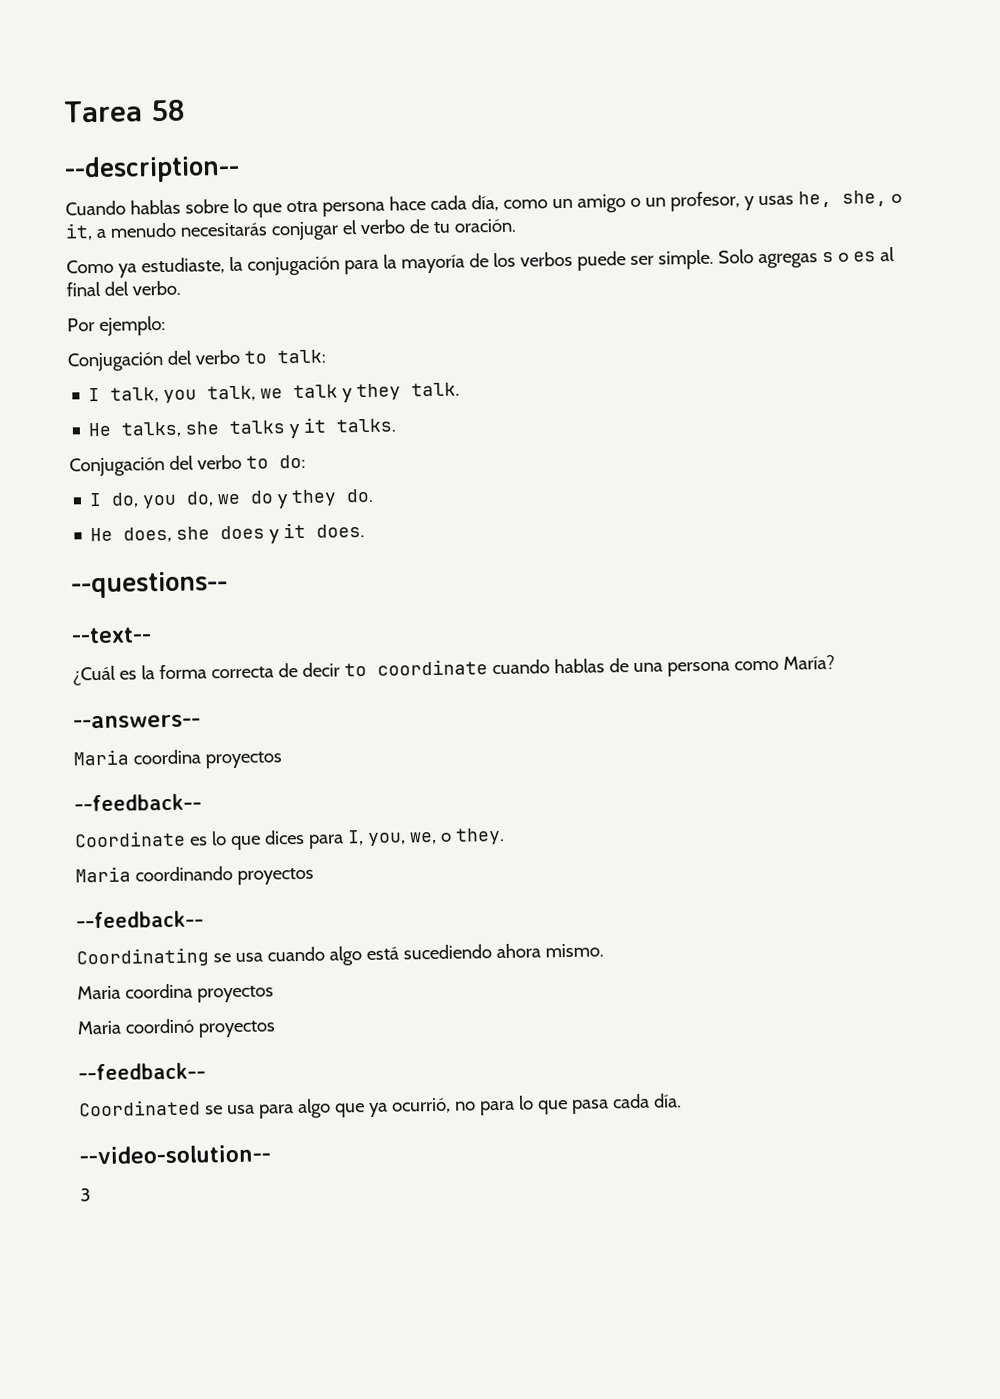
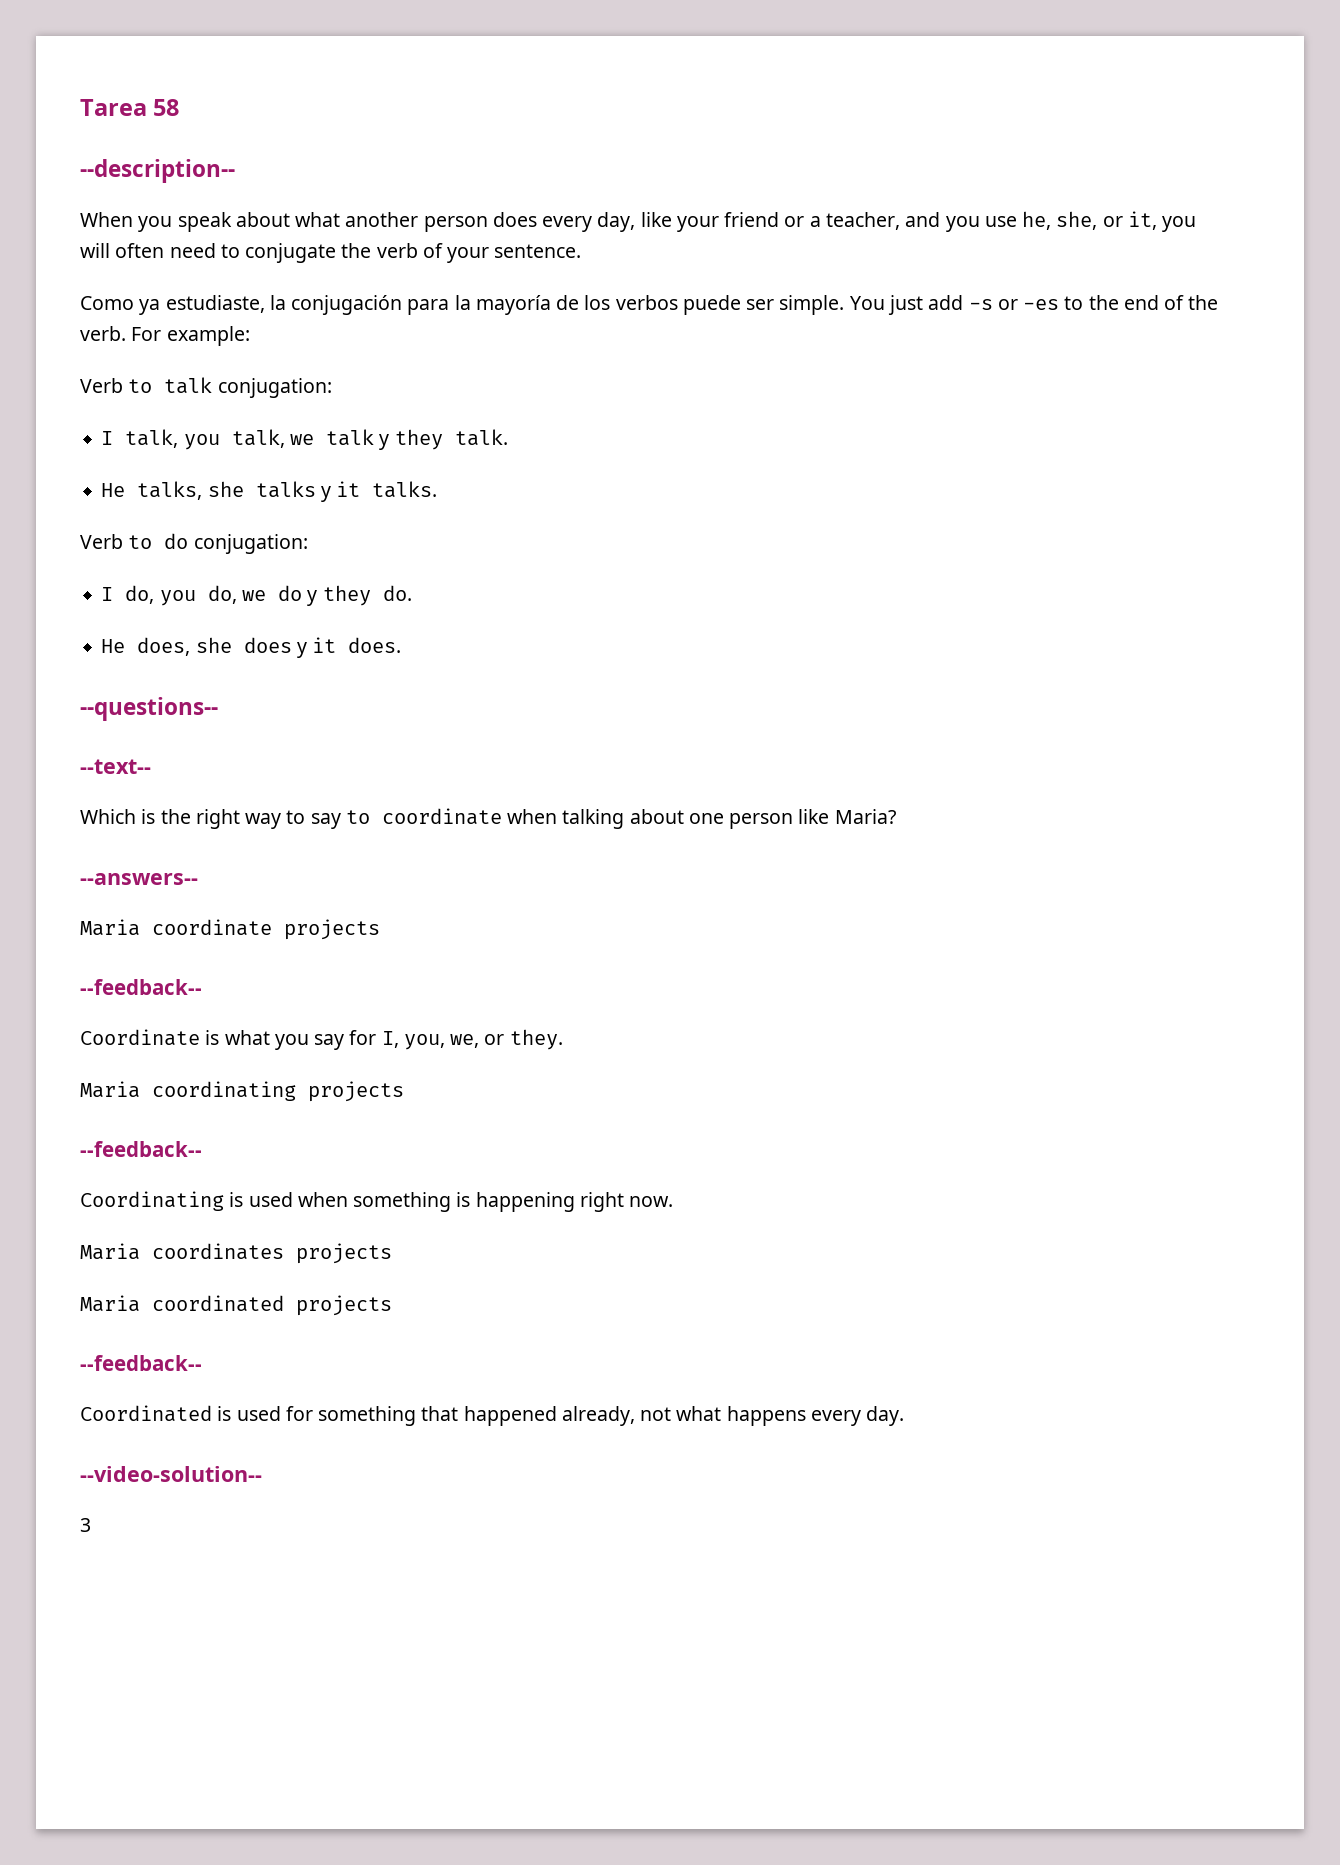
[65,190,902,218] [65,218,516,241] Cuando hablas sobre lo que otra persona hace cada día, como un amigo o un profesor, y usas he, she, o it, a menudo necesitarás conjugar el verbo de tu oración. -> [80,211,1197,232] [80,243,582,263] When you speak about what another person does every day, like your friend or a teacher, and you use he, she, or it, you will often need to conjugate the verb of your sentence.
[717,247,895,269] [66,280,181,297] [67,315,166,336] [67,349,326,372] Solo agregas s o es al final del verbo. // Por ejemplo: // Conjugación del verbo to talk: -> [849,295,1219,315] [80,326,250,346] [80,377,332,398] You just add -s or -es to the end of the verb. For example: // Verb to talk conjugation:
[69,454,306,477] Conjugación del verbo to do: -> [80,533,308,554] Verb to do conjugation:
[72,654,835,686] ¿Cuál es la forma correcta de decir to coordinate cuando hablas de una persona como María? -> [80,808,896,829] Which is the right way to say to coordinate when talking about one person like Maria?
[132,749,282,769] coordina proyectos -> [152,919,380,940] coordinate projects
[189,829,344,851] es lo que dices para -> [205,1030,377,1050] is what you say for
[439,832,452,842] o -> [484,1034,505,1045] or
[134,866,314,885] coordinando proyectos -> [152,1081,404,1102] coordinating projects
[212,943,604,966] [77,983,274,1003] [77,1018,276,1038] se usa cuando algo está sucediendo ahora mismo. // Maria coordina proyectos // Maria coordinó proyectos -> [229,1192,674,1212] [80,1243,392,1264] [80,1295,392,1316] is used when something is happening right now. // Maria coordinates projects // Maria coordinated projects
[204,1093,682,1119] se usa para algo que ya ocurrió, no para lo que pasa cada día. -> [217,1406,905,1426] is used for something that happened already, not what happens every day.

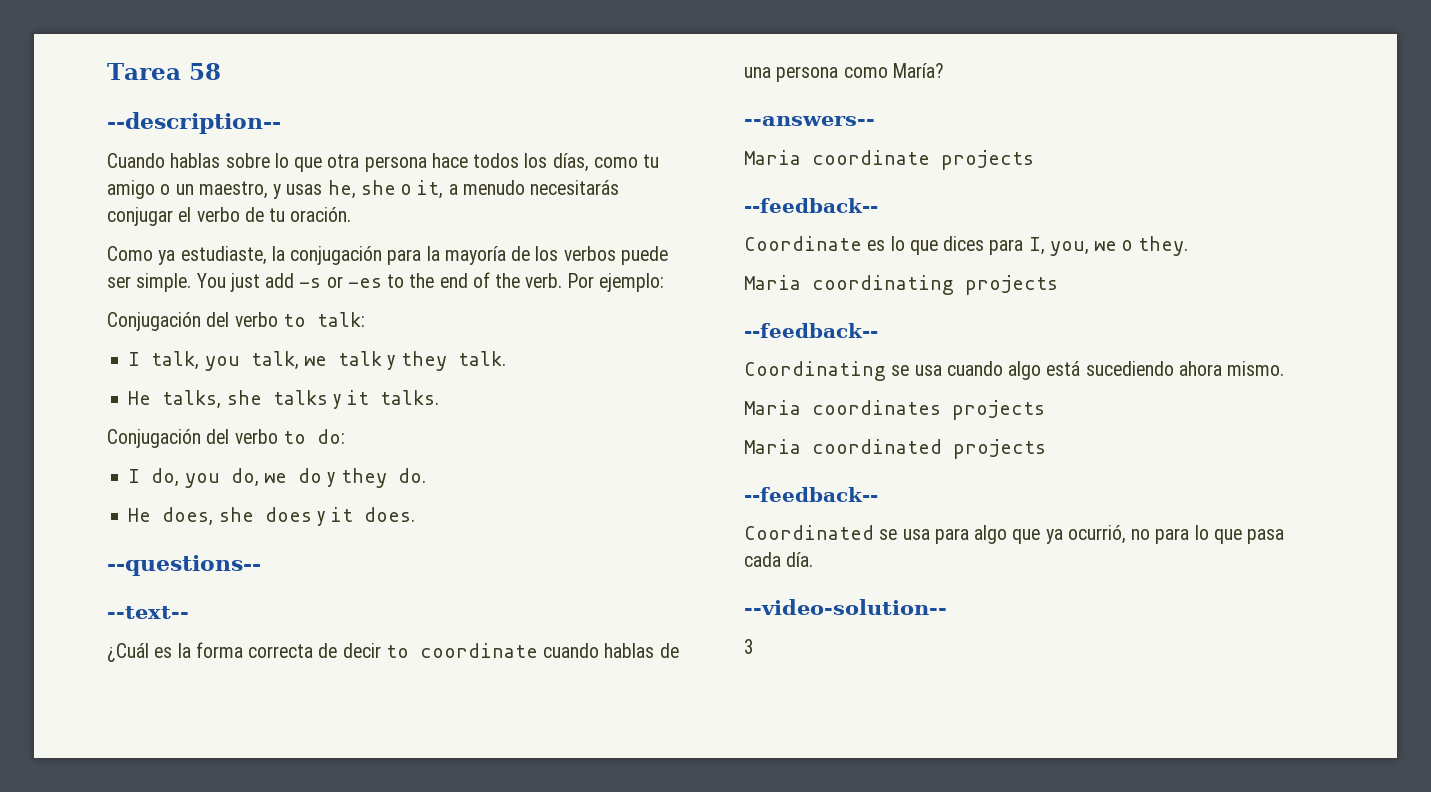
[80,211,1197,232] [80,243,582,263] When you speak about what another person does every day, like your friend or a teacher, and you use he, she, or it, you will often need to conjugate the verb of your sentence. -> [107,153,660,172] [107,180,620,199] [107,207,352,226] Cuando hablas sobre lo que otra persona hace todos los días, como tu amigo o un maestro, y usas he, she o it, a menudo necesitarás conjugar el verbo de tu oración.
[131,326,250,346] [80,377,332,398] For example: // Verb to talk conjugation: -> [567,273,664,292] [107,312,365,331] Por ejemplo: // Conjugación del verbo to talk:
[80,533,308,554] Verb to do conjugation: -> [107,429,345,448] Conjugación del verbo to do:
[80,808,896,829] Which is the right way to say to coordinate when talking about one person like Maria? -> [107,642,679,662] [744,63,944,82] ¿Cuál es la forma correcta de decir to coordinate cuando hablas de una persona como María?
[205,1030,505,1050] is what you say for I, you, we, or -> [867,236,1133,256] es lo que dices para I, you, we o
[229,1192,674,1212] is used when something is happening right now. -> [891,361,1285,380] se usa cuando algo está sucediendo ahora mismo.
[217,1406,905,1426] is used for something that happened already, not what happens every day. -> [879,525,1285,544] [744,552,814,567] se usa para algo que ya ocurrió, no para lo que pasa cada día.

